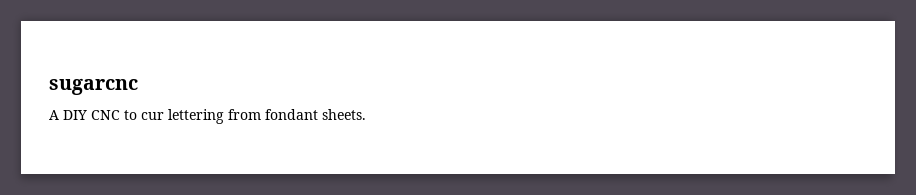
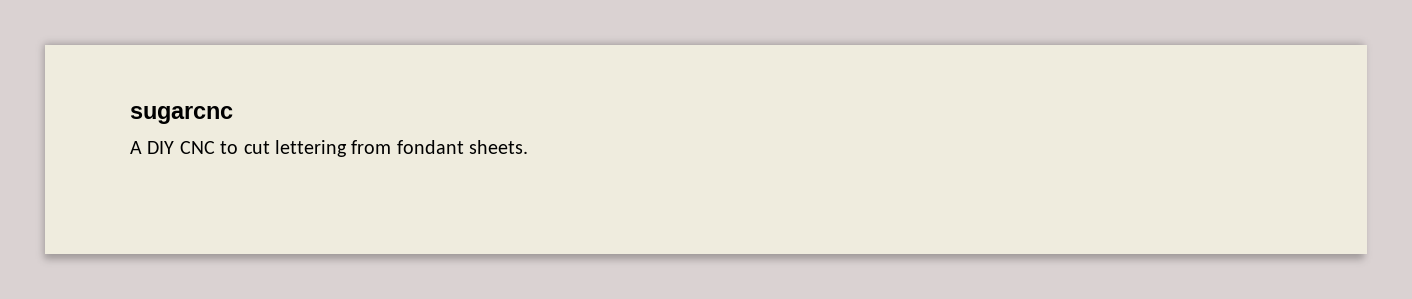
[141,112,164,120] cur -> [243,141,270,154] cut

